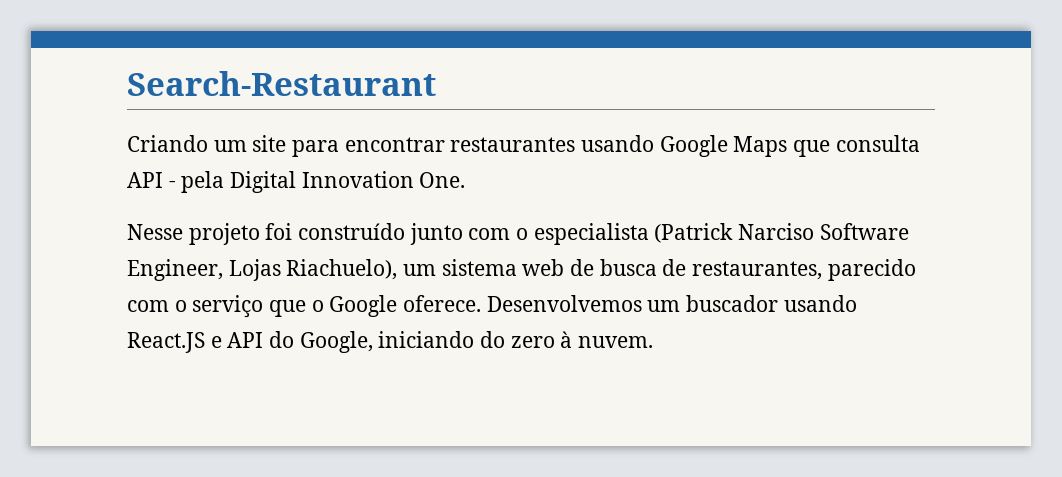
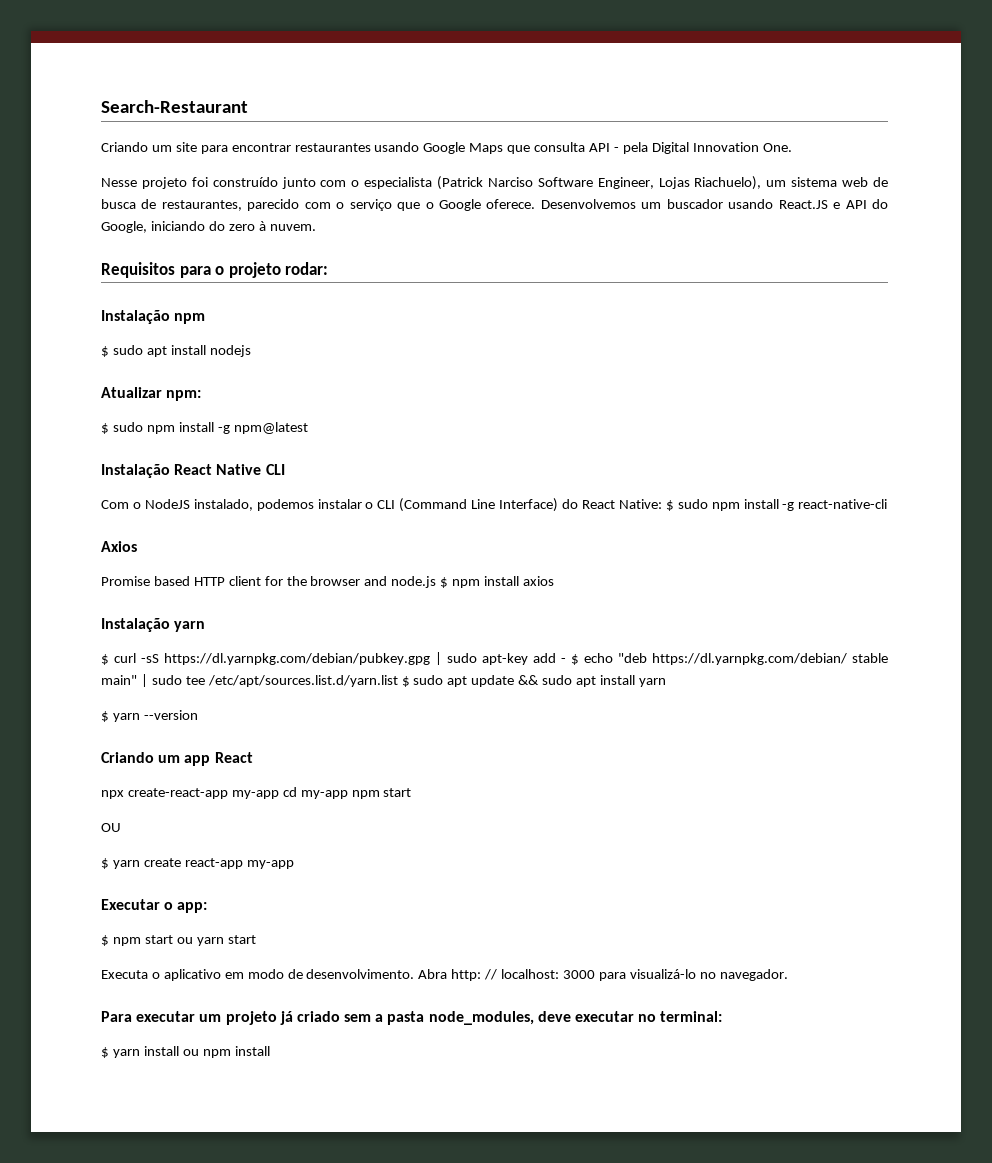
(654, 342) none -> [101,262,329,278] [101,310,206,324] [101,345,251,357] [101,387,202,401] [101,422,308,434] [101,464,285,478] [101,498,888,512] [101,541,137,552] [101,576,554,588] [101,618,206,632] [101,652,888,665] [101,674,666,687] [101,710,198,722] [101,752,253,766] [101,787,412,799] [101,823,121,832] [101,858,294,869] [101,899,208,913] [101,935,256,946] [101,969,788,981] [101,1011,723,1025] [101,1046,270,1058] // Requisitos para o projeto rodar: // Instalação npm // $ sudo apt install nodejs // Atualizar npm: // $ sudo npm install -g npm@latest // Instalação React Native CLI // Com o NodeJS instalado, podemos instalar o CLI (Command Line Interface) do React Native: $ sudo npm install -g react-native-cli // Axios // Promise based HTTP client for the browser and node.js $ npm install axios // Instalação yarn // $ curl -sS https://dl.yarnpkg.com/debian/pubkey.gpg | sudo apt-key add - $ echo "deb https://dl.yarnpkg.com/debian/ stable main" | sudo tee /etc/apt/sources.list.d/yarn.list $ sudo apt update && sudo apt install yarn // $ yarn --version // Criando um app React // npx create-react-app my-app cd my-app npm start // OU // $ yarn create react-app my-app // Executar o app: // $ npm start ou yarn start // Executa o aplicativo em modo de desenvolvimento. Abra http: // localhost: 3000 para visualizá-lo no navegador. // Para executar um projeto já criado sem a pasta node_modules, deve executar no terminal: // $ yarn install ou npm install

